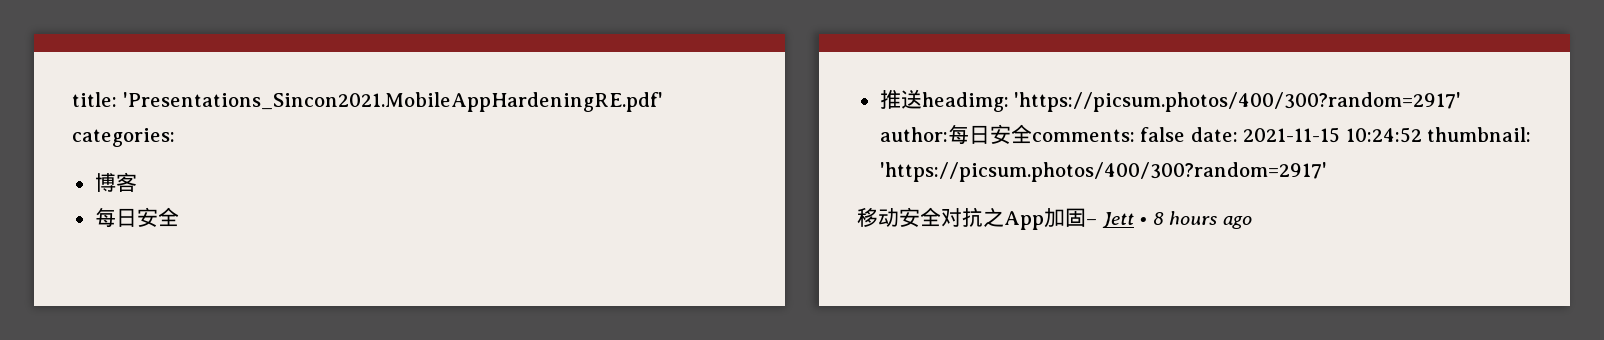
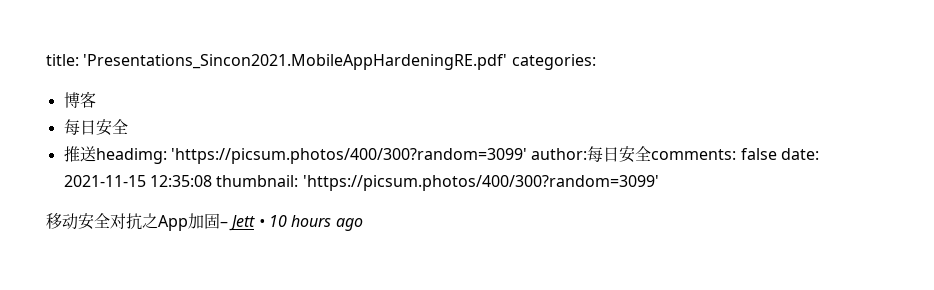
[1014,92,1462,112] 'https://picsum.photos/400/300?random=2917' -> [170,148,527,164] 'https://picsum.photos/400/300?random=3099'
[1345,127,1532,143] [879,162,1327,182] 10:24:52 thumbnail: 'https://picsum.photos/400/300?random=2917' -> [149,175,659,191] 12:35:08 thumbnail: 'https://picsum.photos/400/300?random=3099'
[1152,212,1164,225] 8 -> [268,215,287,227] 10

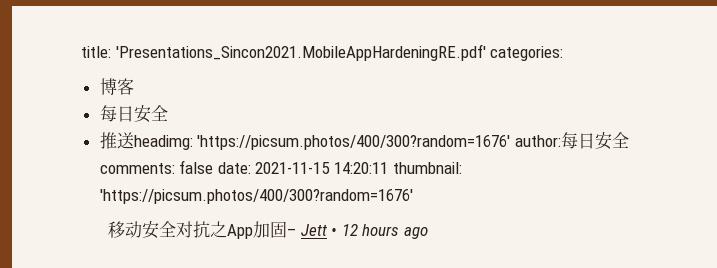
[170,148,527,164] 'https://picsum.photos/400/300?random=3099' -> [197,135,511,150] 'https://picsum.photos/400/300?random=1676'
[149,175,659,191] 12:35:08 thumbnail: 'https://picsum.photos/400/300?random=3099' -> [334,162,462,174] [99,189,413,204] 14:20:11 thumbnail: 'https://picsum.photos/400/300?random=1676'
[268,215,287,227] 10 -> [341,224,358,236] 12

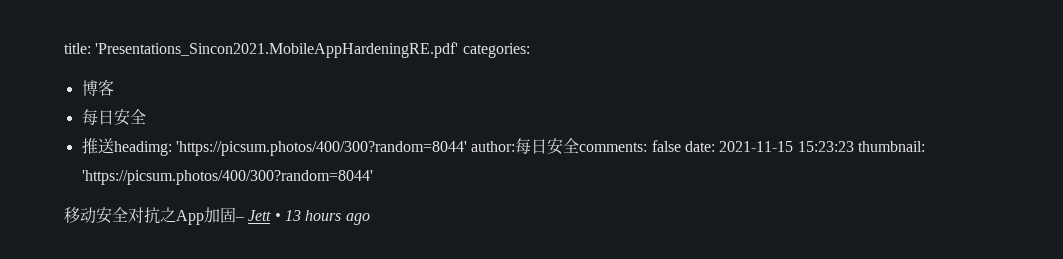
[197,135,511,150] 'https://picsum.photos/400/300?random=1676' -> [175,141,467,156] 'https://picsum.photos/400/300?random=8044'
[334,162,462,174] [99,189,413,204] 14:20:11 thumbnail: 'https://picsum.photos/400/300?random=1676' -> [797,141,925,152] [81,170,373,185] 15:23:23 thumbnail: 'https://picsum.photos/400/300?random=8044'
[341,224,358,236] 12 -> [284,210,301,221] 13

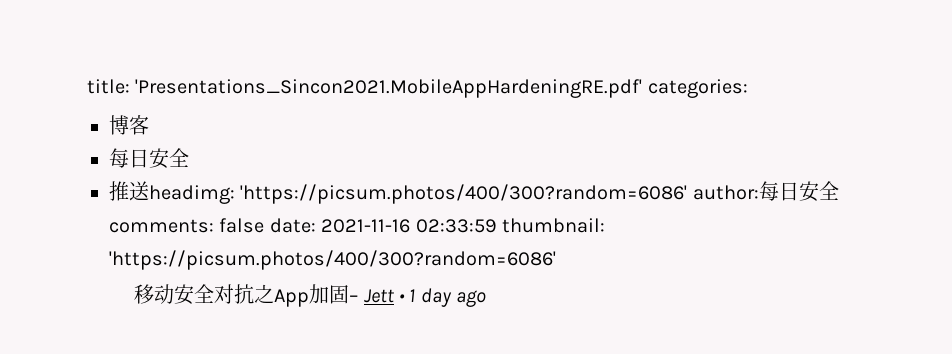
[175,141,467,156] 'https://picsum.photos/400/300?random=8044' -> [240,184,688,204] 'https://picsum.photos/400/300?random=6086'
[719,141,925,152] [81,170,373,185] 2021-11-15 15:23:23 thumbnail: 'https://picsum.photos/400/300?random=8044' -> [321,218,605,233] [109,250,556,270] 2021-11-16 02:33:59 thumbnail: 'https://picsum.photos/400/300?random=6086'
[284,210,342,221] 13 hours -> [409,288,452,307] 1 day

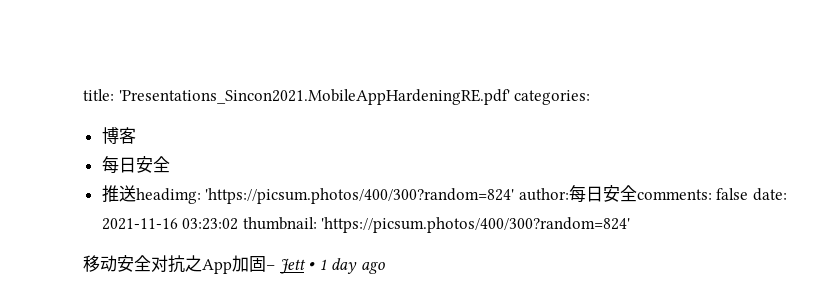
[240,184,688,204] 'https://picsum.photos/400/300?random=6086' -> [205,188,515,204] 'https://picsum.photos/400/300?random=824'
[415,218,605,233] [109,250,556,270] 02:33:59 thumbnail: 'https://picsum.photos/400/300?random=6086' -> [182,217,631,233] 03:23:02 thumbnail: 'https://picsum.photos/400/300?random=824'

